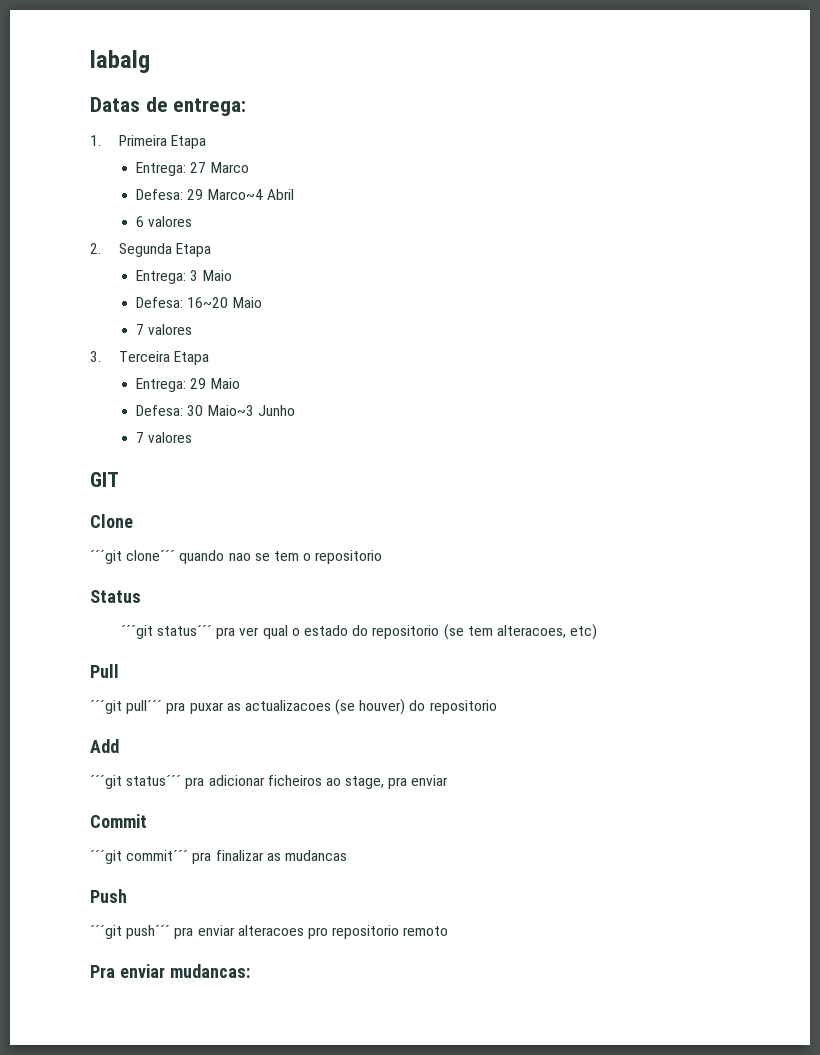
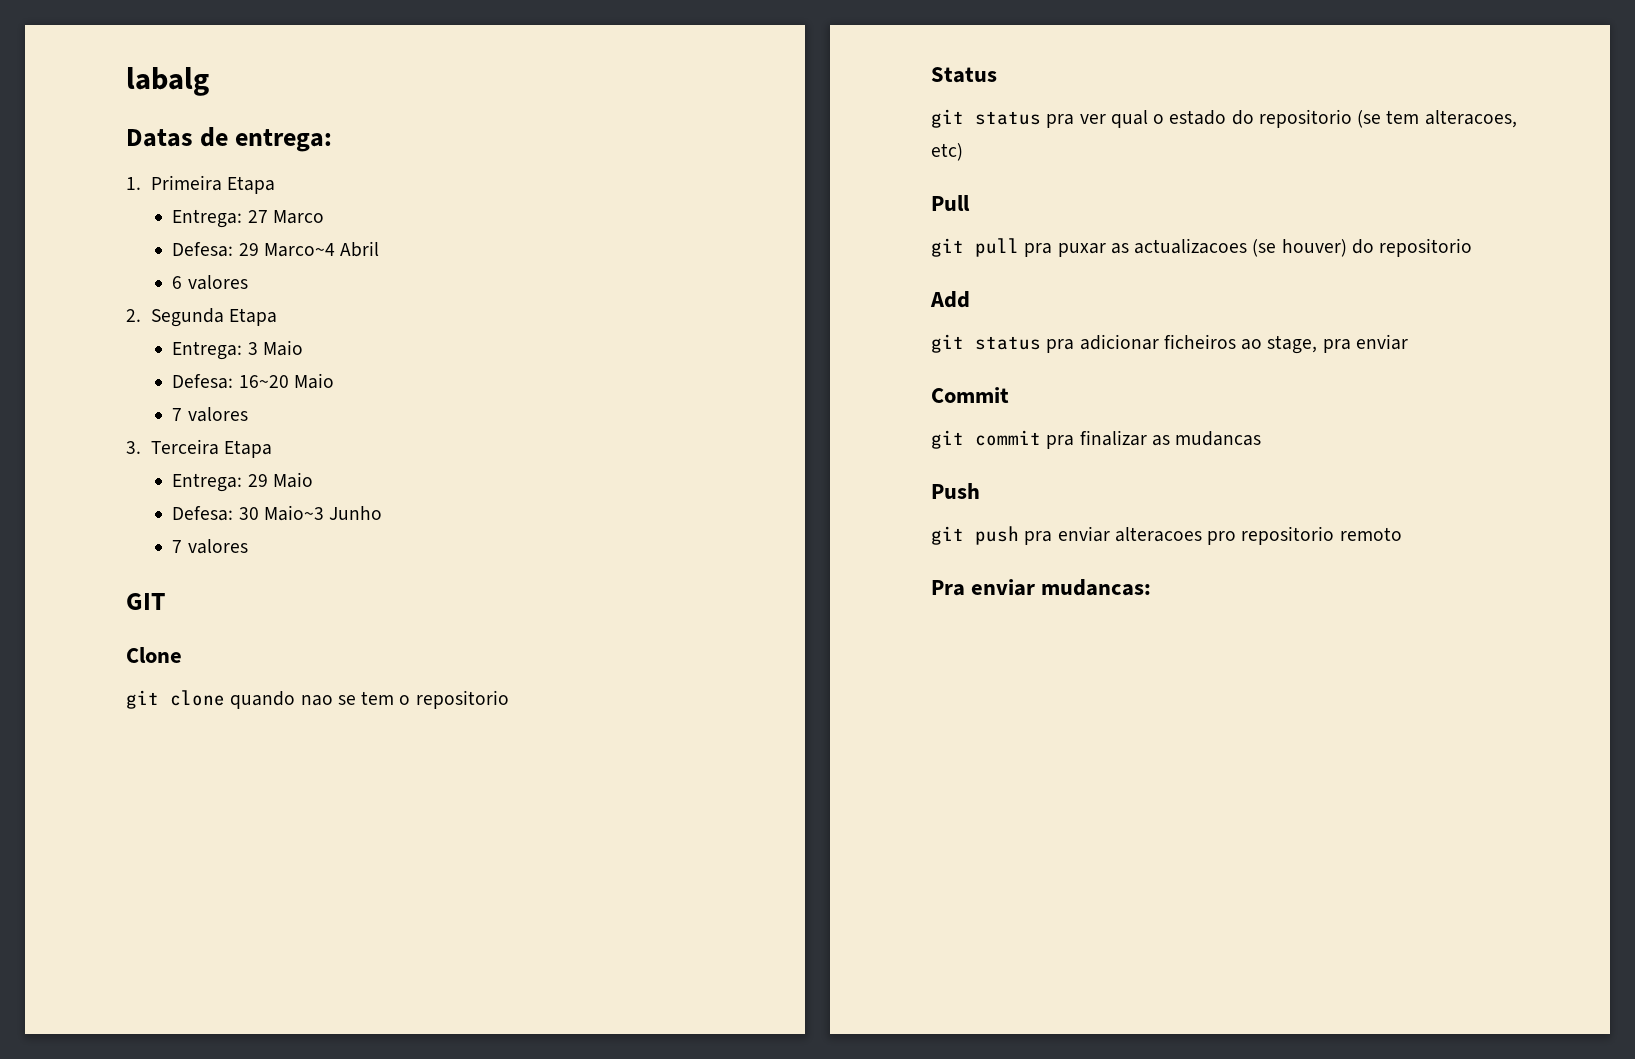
[90,550,176,564] ´´´git clone´´´ -> [126,690,225,709] git clone
[120,625,213,639] ´´´git status´´´ -> [931,109,1041,128] git status
[90,700,163,714] ´´´git pull´´´ -> [931,238,1019,257] git pull
[90,775,182,789] ´´´git status´´´ -> [931,334,1041,353] git status
[90,850,189,864] ´´´git commit´´´ -> [931,430,1041,449] git commit
[90,925,171,939] ´´´git push´´´ -> [931,526,1019,545] git push

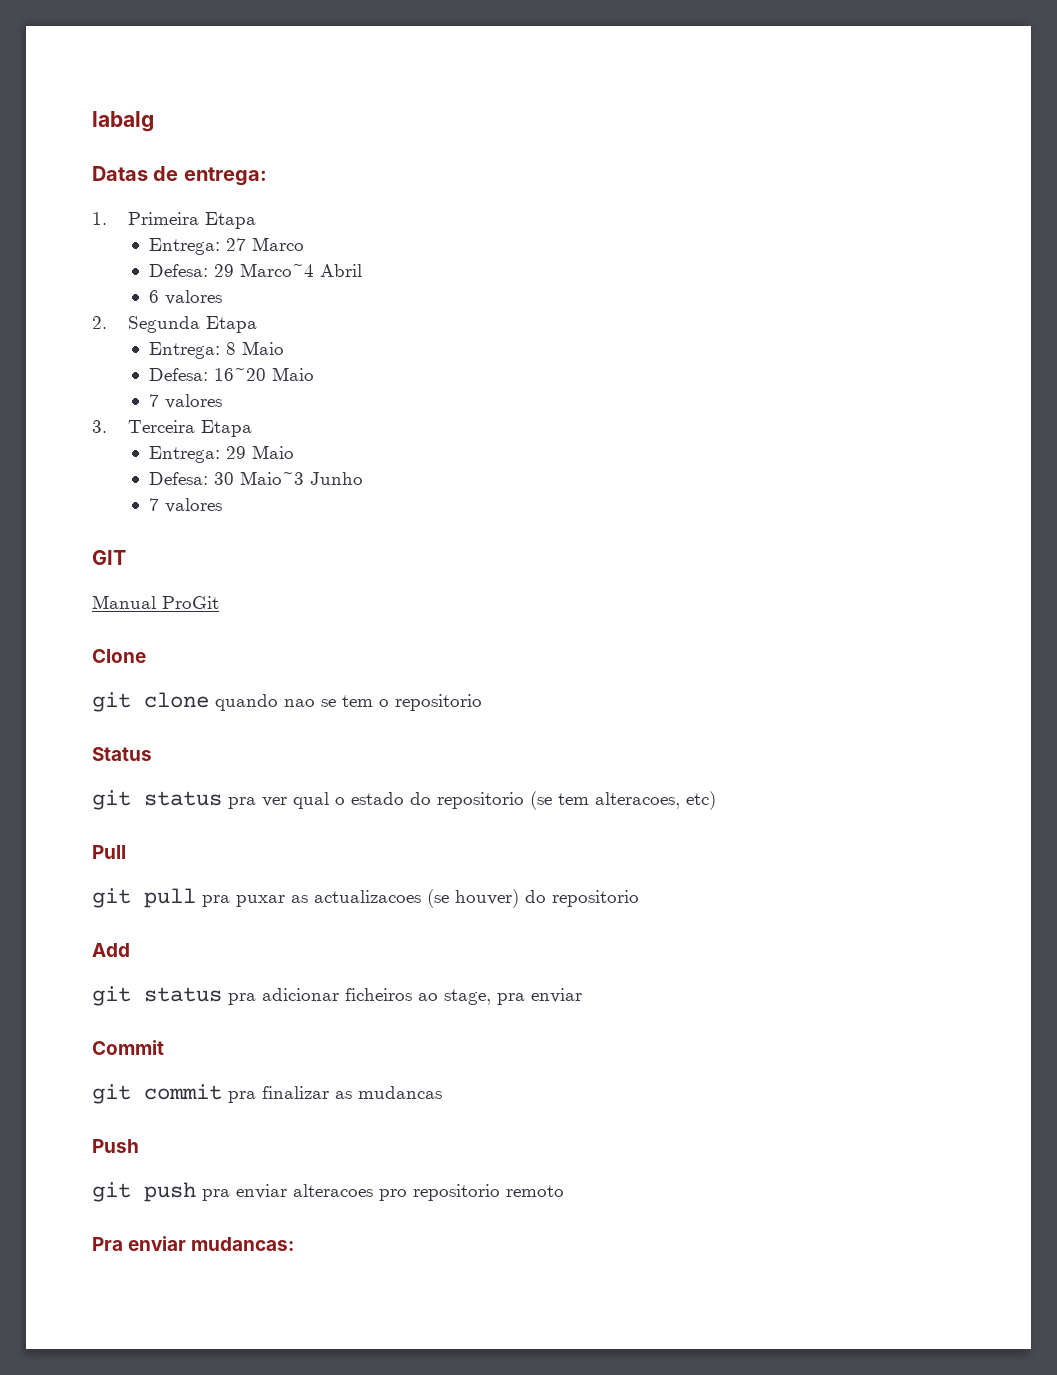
[247,342,258,355] 3 -> [226,342,237,355] 8
(165, 601) none -> [92,595,219,609] // Manual ProGit

